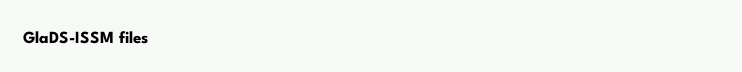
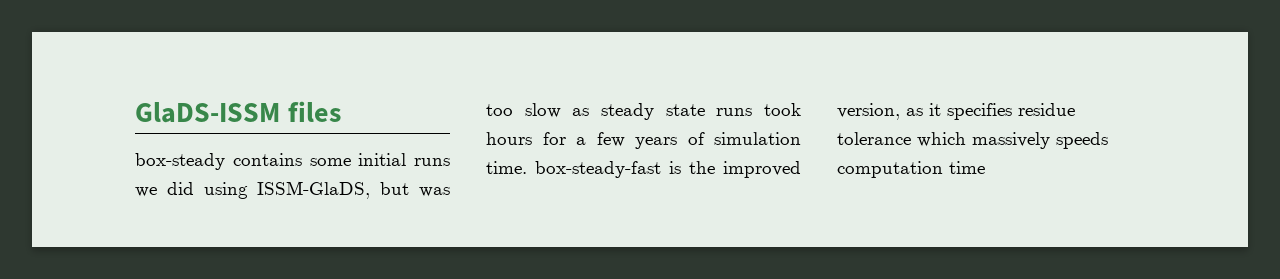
(148, 37) none -> [135,153,450,170] [135,181,450,199] [486,103,801,120] [486,132,801,149] [486,161,801,178] [837,103,1075,120] [837,132,1108,149] [837,161,985,178] // box-steady contains some initial runs we did using ISSM-GlaDS, but was too slow as steady state runs took hours for a few years of simulation time. box-steady-fast is the improved version, as it specifies residue tolerance which massively speeds computation time

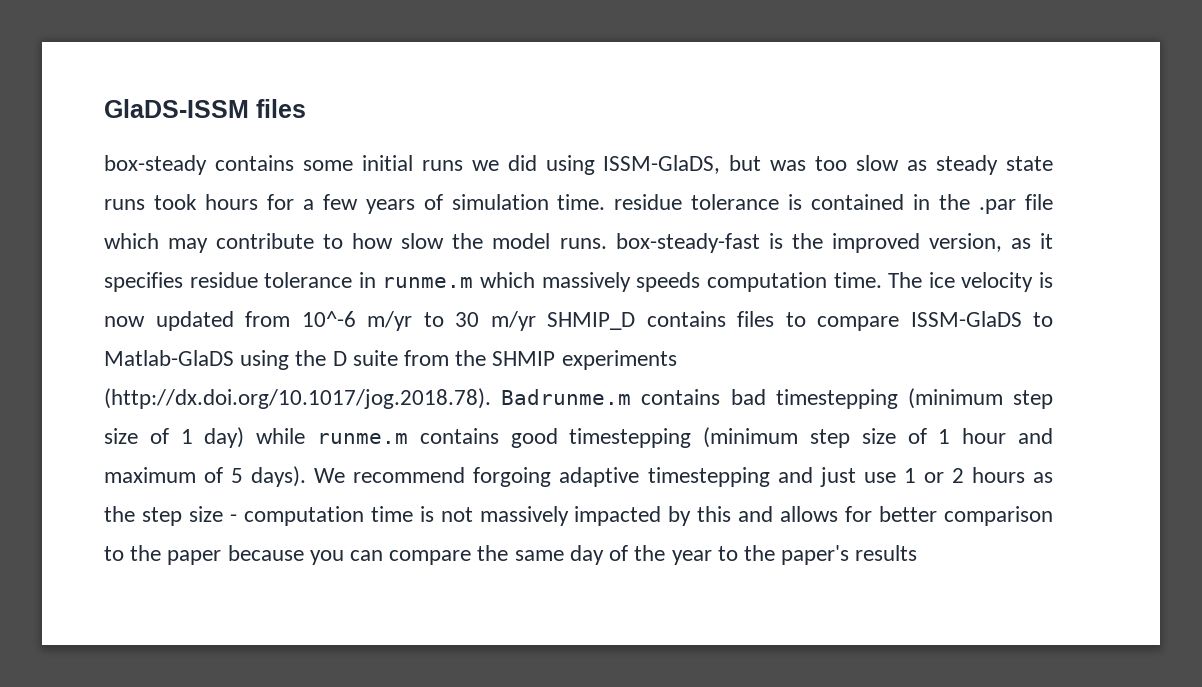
(527, 167) none -> [614,194,1054,214] [104,233,607,253] residue tolerance is contained in the .par file which may contribute to how slow the model runs.
(911, 138) none -> [358,272,474,288] in runme.m
[949,161,985,174] time -> [833,272,1054,292] [104,311,1053,331] [104,350,677,370] [104,388,1053,409] [104,427,1053,448] [104,466,1053,487] [104,506,1053,526] [104,545,918,565] time. The ice velocity is now updated from 10^-6 m/yr to 30 m/yr SHMIP_D contains files to compare ISSM-GlaDS to Matlab-GlaDS using the D suite from the SHMIP experiments (http://dx.doi.org/10.1017/jog.2018.78). Badrunme.m contains bad timestepping (minimum step size of 1 day) while runme.m contains good timestepping (minimum step size of 1 hour and maximum of 5 days). We recommend forgoing adaptive timestepping and just use 1 or 2 hours as the step size - computation time is not massively impacted by this and allows for better comparison to the paper because you can compare the same day of the year to the paper's results

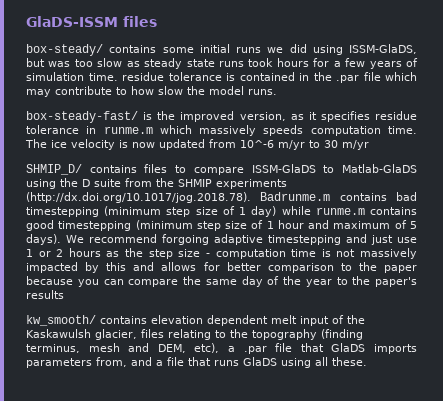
[104,155,207,175] box-steady -> [26,44,103,56] box-steady/
[615,233,760,253] box-steady-fast -> [26,111,138,123] // box-steady-fast/
[547,312,635,330] SHMIP_D -> [26,164,82,175] // SHMIP_D/
(918, 553) none -> [26,315,365,326] [26,329,363,340] [26,343,417,354] [26,357,367,368] // kw_smooth/ contains elevation dependent melt input of the Kaskawulsh glacier, files relating to the topography (finding terminus, mesh and DEM, etc), a .par file that GlaDS imports parameters from, and a file that runs GlaDS using all these.

